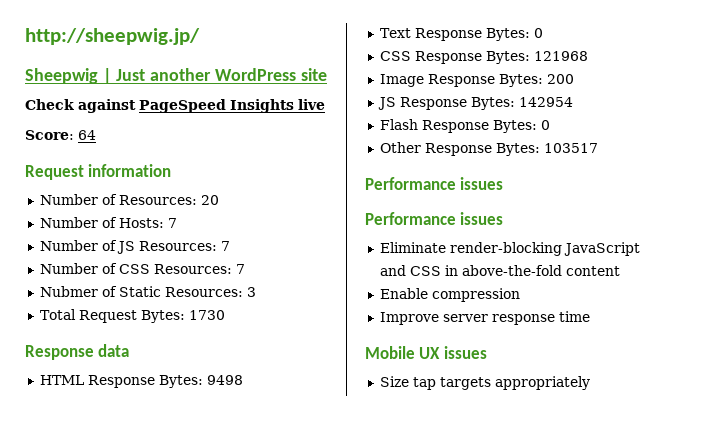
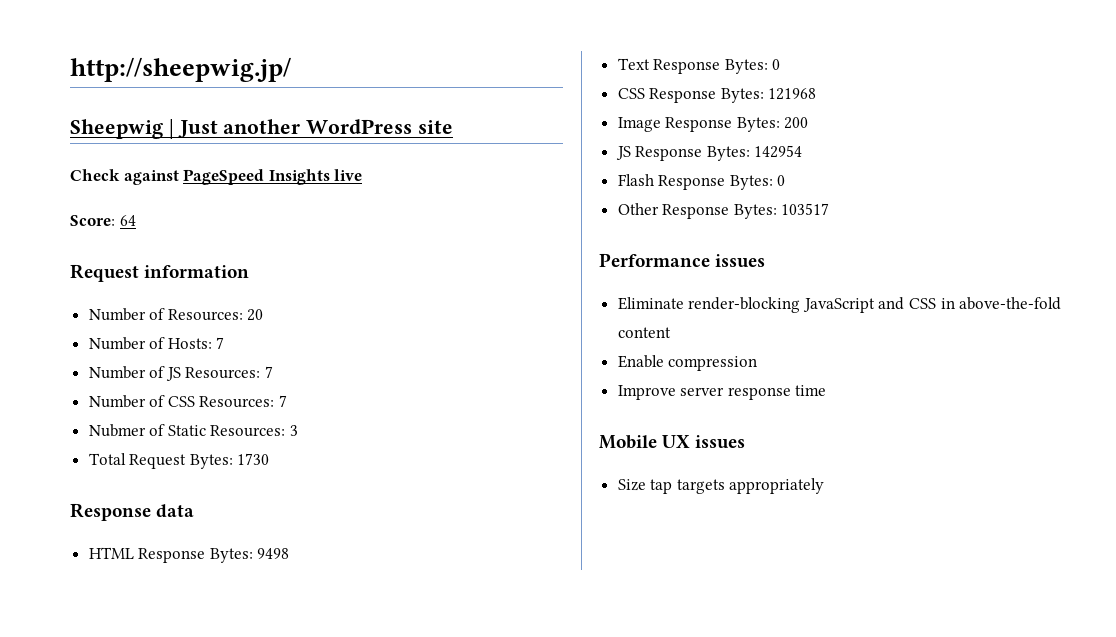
[365,212,504,225] // Performance issues -> (766, 261) none

